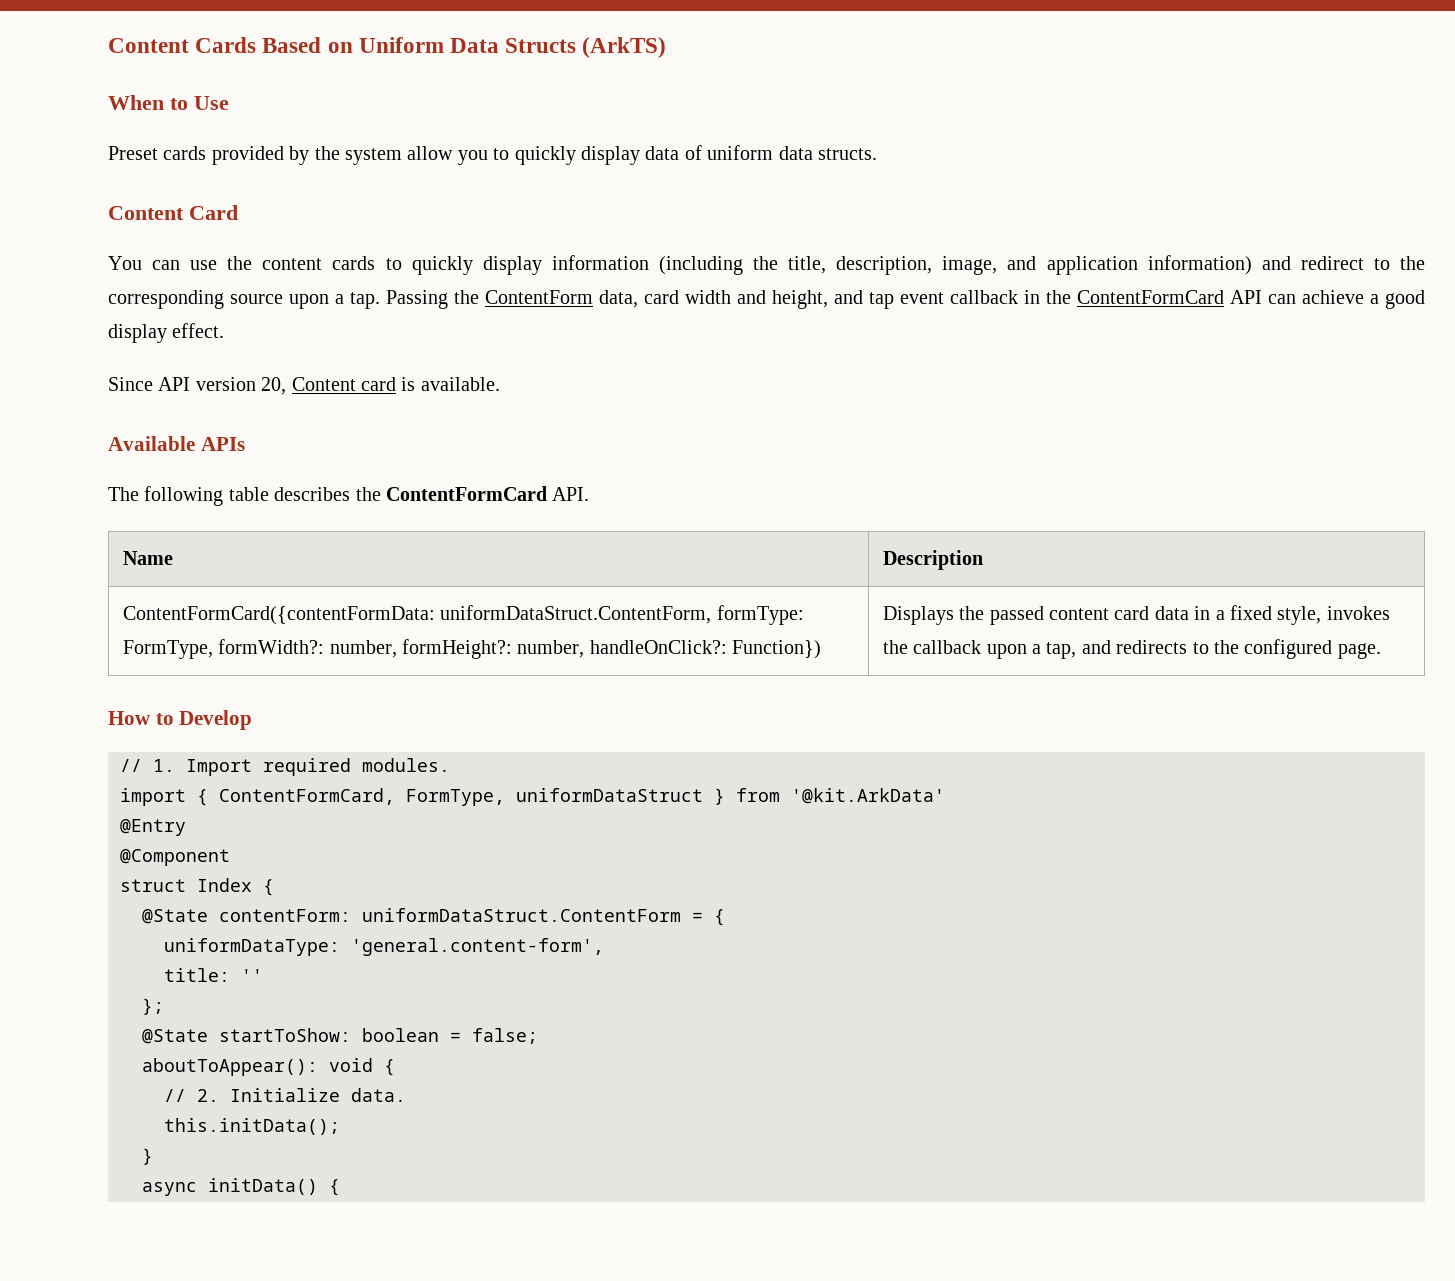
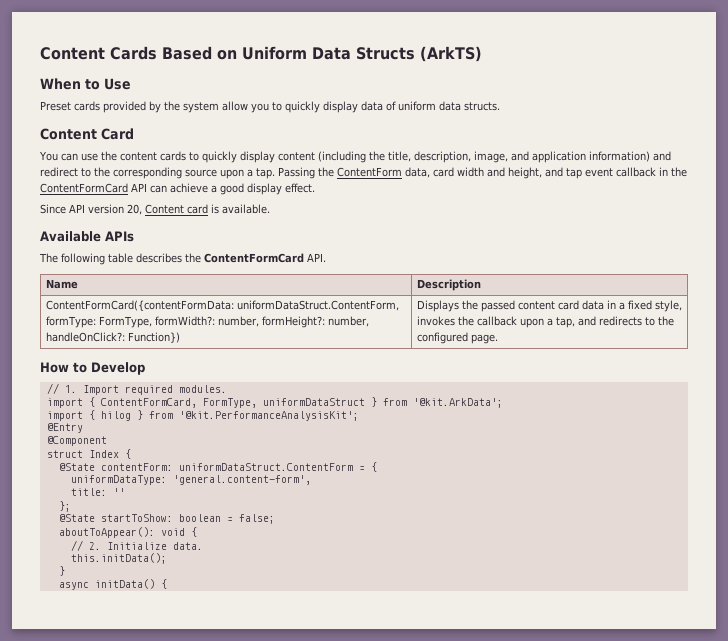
[551,255,649,270] information -> [277,152,315,161] content
[791,788,945,804] '@kit.ArkData' -> [412,398,503,408] [46,410,359,421] '@kit.ArkData'; // import { hilog } from '@kit.PerformanceAnalysisKit';

